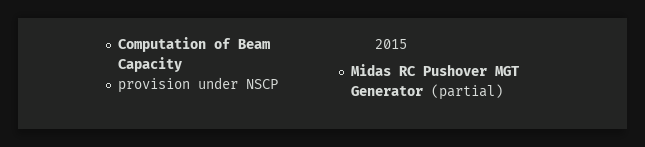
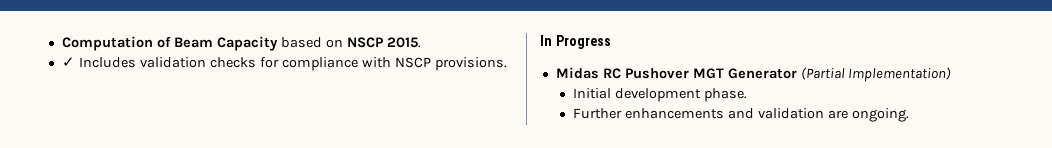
[118,77,279,93] [375,39,408,49] // provision under NSCP 2015 -> [281,37,421,48] [62,57,507,71] [540,35,611,49] based on NSCP 2015. // ✓ Includes validation checks for compliance with NSCP provisions. // In Progress
[430,84,503,100] (partial) -> [800,67,952,82] [573,88,748,102] [573,108,909,122] (Partial Implementation) // Initial development phase. // Further enhancements and validation are ongoing.

